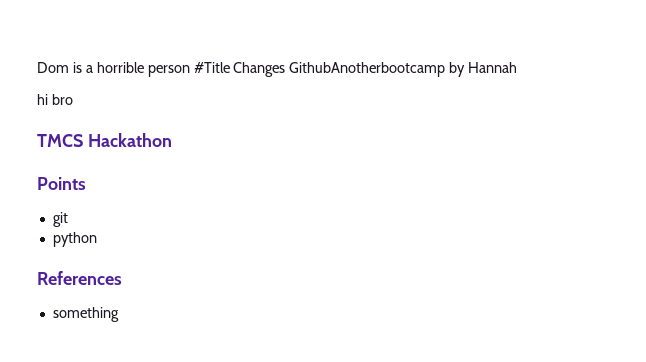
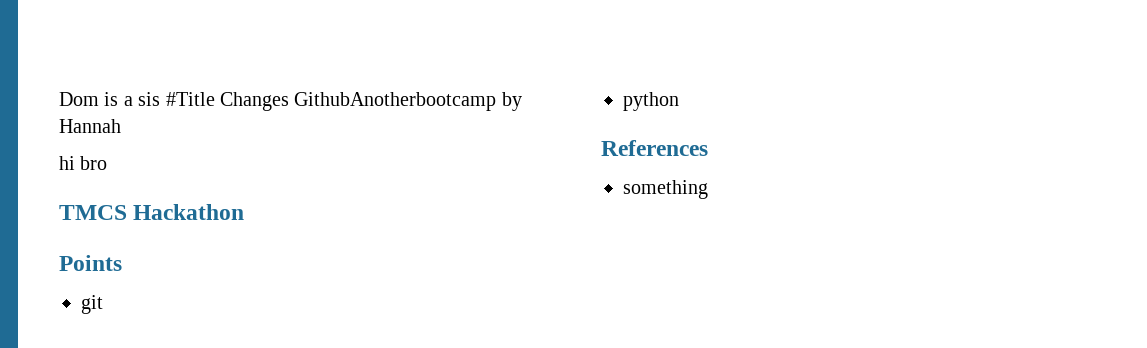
[96,62,190,77] horrible person -> [138,92,161,106] sis

